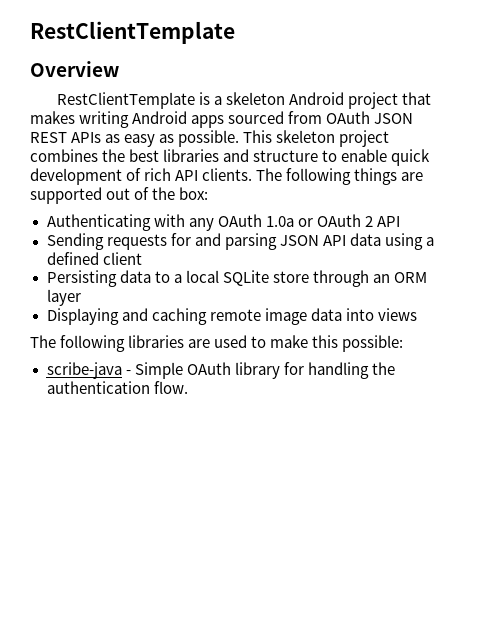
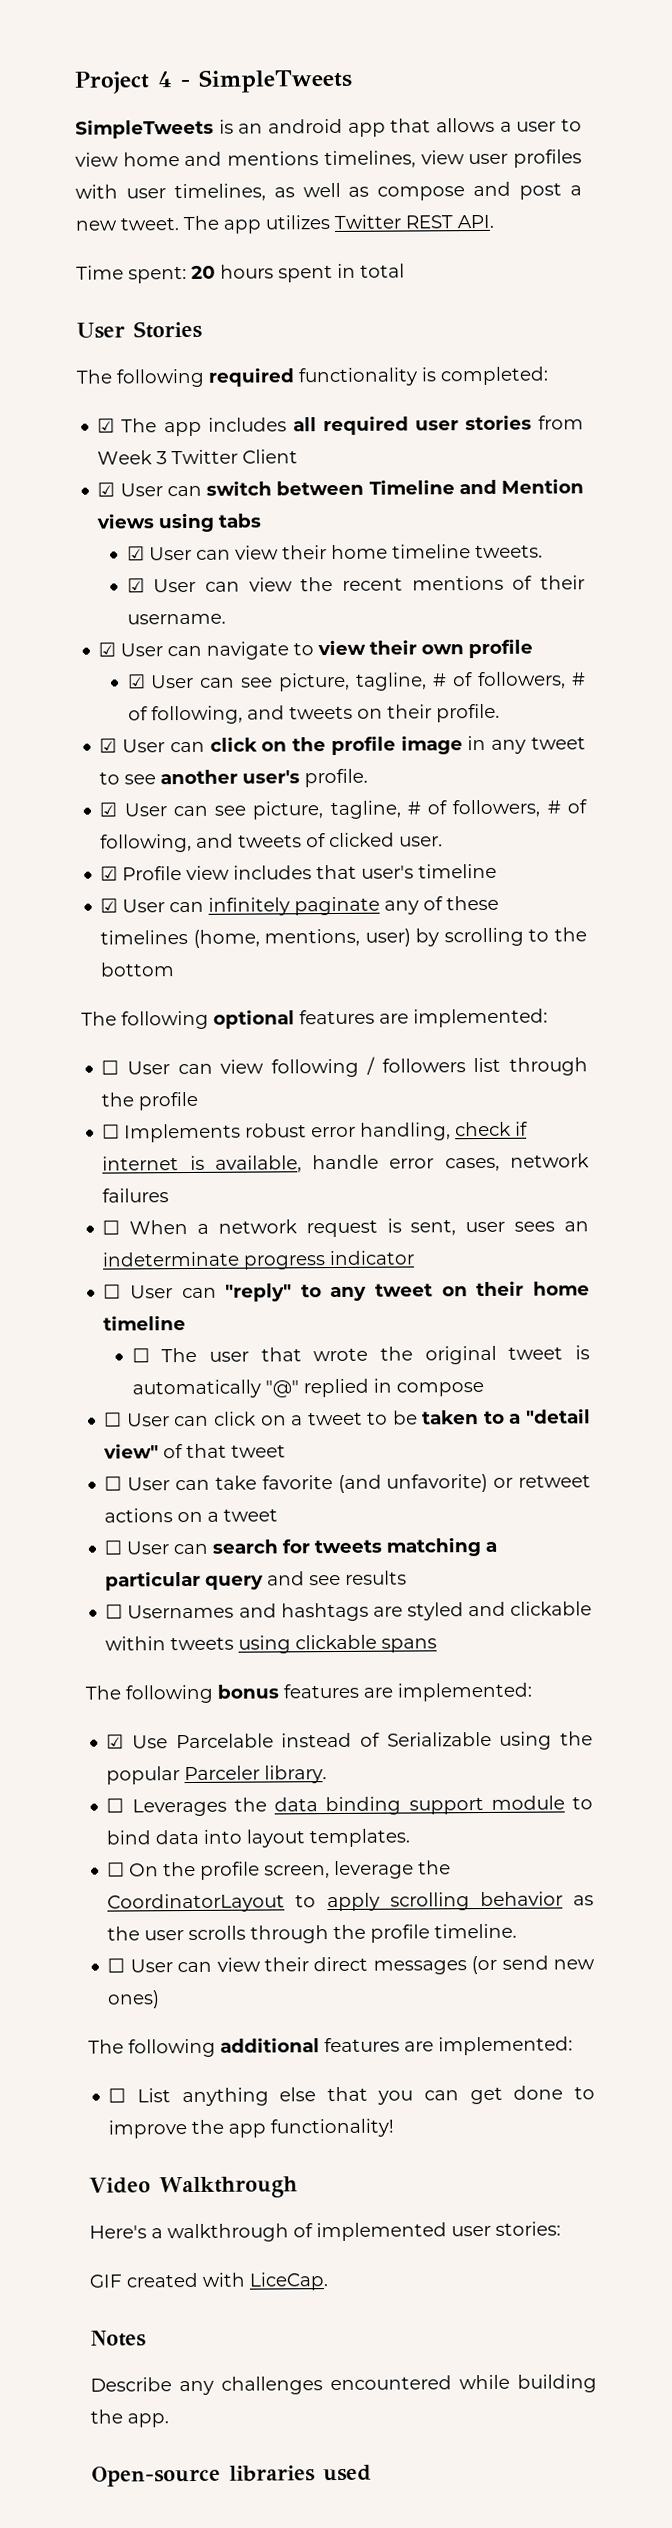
[30,21,235,44] [30,61,119,77] [56,92,432,109] [30,111,414,128] [30,130,390,147] [30,149,431,166] [30,168,424,185] [30,187,209,204] [46,214,400,231] [46,233,434,250] [46,252,142,265] [46,270,427,287] [46,289,81,306] [46,308,417,325] [30,335,404,352] [46,362,395,379] [46,381,188,394] RestClientTemplate // Overview // RestClientTemplate is a skeleton Android project that makes writing Android apps sourced from OAuth JSON REST APIs as easy as possible. This skeleton project combines the best libraries and structure to enable quick development of rich API clients. The following things are supported out of the box: // Authenticating with any OAuth 1.0a or OAuth 2 API // Sending requests for and parsing JSON API data using a defined client // Persisting data to a local SQLite store through an ORM layer // Displaying and caching remote image data into views // The following libraries are used to make this possible: // scribe-java - Simple OAuth library for handling the authentication flow. -> [74,68,353,94] [75,117,583,139] [75,149,582,169] [75,181,583,202] [75,214,494,234] [76,263,405,284] [76,320,202,339] [76,366,549,388] [97,414,584,437] [97,449,299,465] [97,478,584,497] [96,512,262,533] [126,544,543,561] [126,575,585,593] [126,613,226,625] [98,638,534,660] [126,671,586,692] [127,703,500,725] [99,735,586,756] [99,768,369,788] [99,799,587,820] [100,832,444,853] [100,863,498,881] [100,895,500,916] [100,927,587,948] [100,962,176,977] [81,1008,548,1030] [101,1056,588,1078] [101,1091,199,1111] [102,1121,529,1143] [102,1153,589,1173] [102,1188,170,1203] [102,1218,590,1238] [102,1250,416,1270] [103,1280,590,1302] [103,1315,187,1331] [131,1345,590,1365] [131,1378,484,1399] [104,1408,591,1427] [103,1443,287,1459] [104,1473,591,1493] [104,1508,279,1523] [104,1537,498,1557] [105,1570,408,1591] [105,1601,592,1622] [105,1634,438,1654] [85,1682,532,1704] [106,1731,593,1750] [106,1765,328,1785] [106,1795,593,1817] [106,1828,411,1848] [107,1860,452,1880] [107,1891,594,1913] [107,1923,518,1944] [107,1955,595,1975] [107,1990,161,2009] [88,2036,573,2058] [108,2085,595,2107] [108,2118,395,2139] [89,2176,298,2199] [89,2221,561,2243] [89,2272,328,2291] [90,2330,146,2347] [90,2374,597,2396] [90,2409,169,2428] [91,2464,372,2487] Project 4 - SimpleTweets // SimpleTweets is an android app that allows a user to view home and mentions timelines, view user profiles with user timelines, as well as compose and post a new tweet. The app utilizes Twitter REST API. // Time spent: 20 hours spent in total // User Stories // The following required functionality is completed: // ☑ The app includes all required user stories from Week 3 Twitter Client // ☑ User can switch between Timeline and Mention views using tabs // ☑ User can view their home timeline tweets. // ☑ User can view the recent mentions of their username. // ☑ User can navigate to view their own profile // ☑ User can see picture, tagline, # of followers, # of following, and tweets on their profile. // ☑ User can click on the profile image in any tweet to see another user's profile. // ☑ User can see picture, tagline, # of followers, # of following, and tweets of clicked user. // ☑ Profile view includes that user's timeline // ☑ User can infinitely paginate any of these timelines (home, mentions, user) by scrolling to the bottom // The following optional features are implemented: // ☐ User can view following / followers list through the profile // ☐ Implements robust error handling, check if internet is available, handle error cases, network failures // ☐ When a network request is sent, user sees an indeterminate progress indicator // ☐ User can "reply" to any tweet on their home timeline // ☐ The user that wrote the original tweet is automatically "@" replied in compose // ☐ User can click on a tweet to be taken to a "detail view" of that tweet // ☐ User can take favorite (and unfavorite) or retweet actions on a tweet // ☐ User can search for tweets matching a particular query and see results // ☐ Usernames and hashtags are styled and clickable within tweets using clickable spans // The following bonus features are implemented: // ☑ Use Parcelable instead of Serializable using the popular Parceler library. // ☐ Leverages the data binding support module to bind data into layout templates. // ☐ On the profile screen, leverage the CoordinatorLayout to apply scrolling behavior as the user scrolls through the profile timeline. // ☐ User can view their direct messages (or send new ones) // The following additional features are implemented: // ☐ List anything else that you can get done to improve the app functionality! // Video Walkthrough // Here's a walkthrough of implemented user stories: // GIF created with LiceCap. // Notes // Describe any challenges encountered while building the app. // Open-source libraries used

